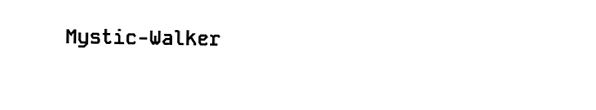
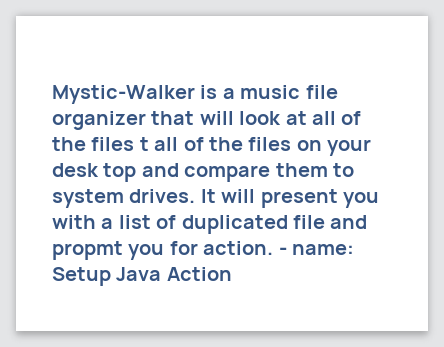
(222, 38) none -> [200,85,338,99] [52,111,362,130] [52,137,372,156] [52,163,354,182] [52,189,379,208] [52,215,368,234] [52,241,354,260] [52,267,232,286] is a music file organizer that will look at all of the files t all of the files on your desk top and compare them to system drives. It will present you with a list of duplicated file and propmt you for action. - name: Setup Java Action

